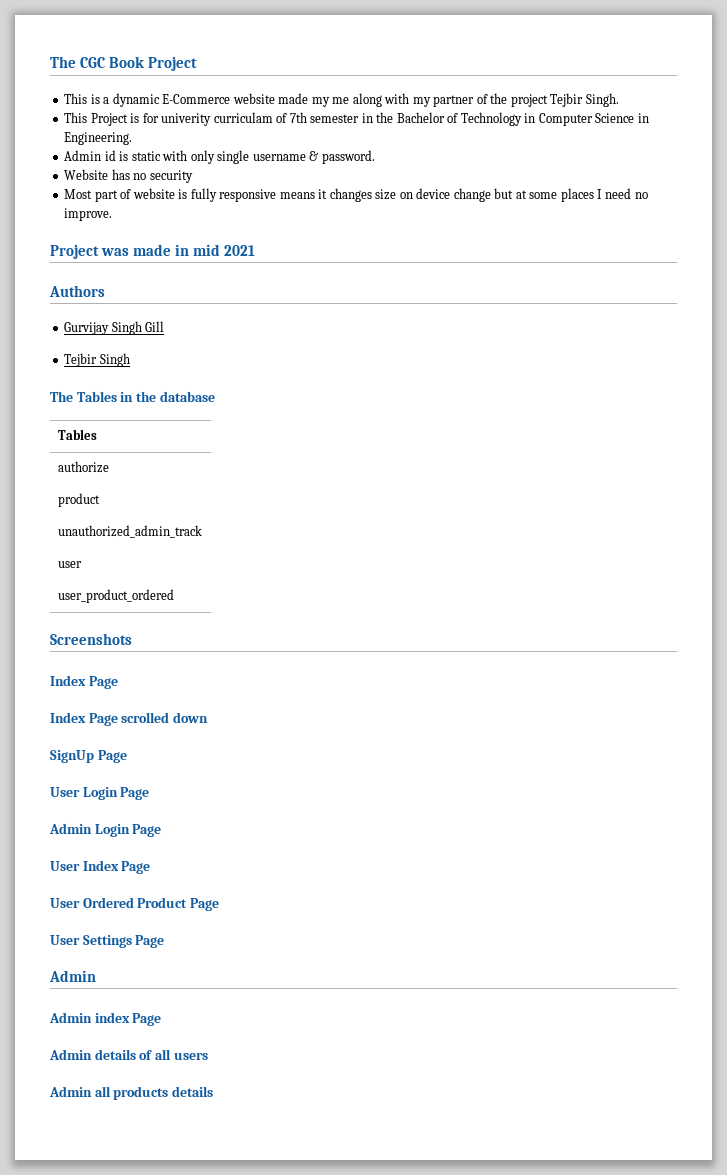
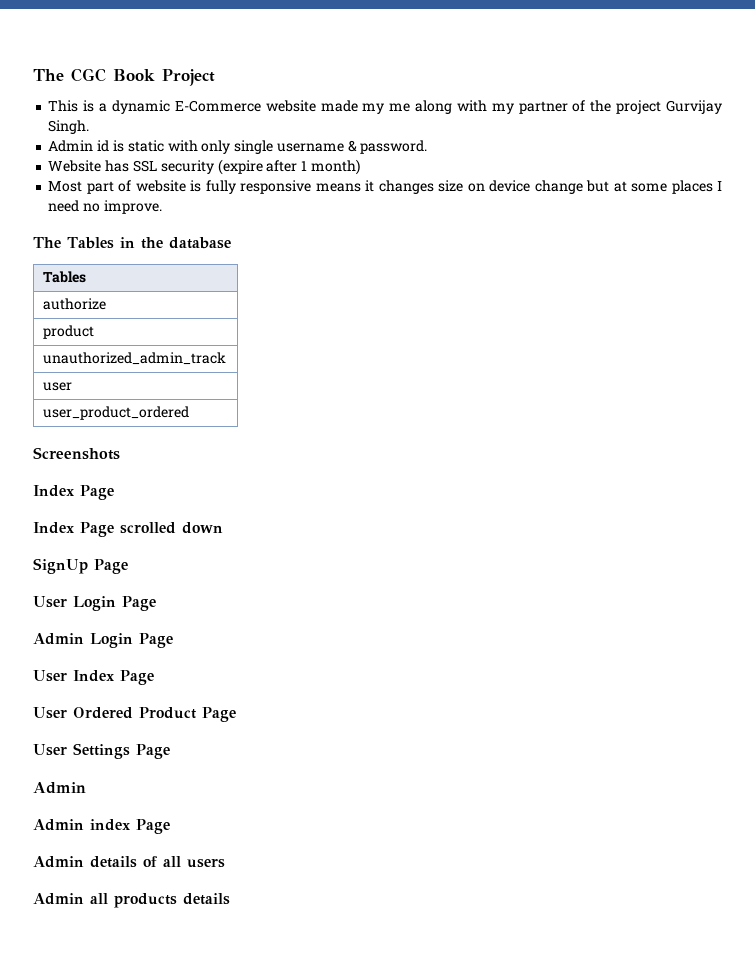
[550,93,584,107] Tejbir -> [666,100,723,114] Gurvijay
[64,112,649,126] [64,132,133,145] // This Project is for univerity curriculam of 7th semester in the Bachelor of Technology in Computer Science in Engineering. -> (90, 127) none
[133,173,147,180] no -> [132,160,157,172] SSL
(193, 176) none -> [217,159,360,175] (expire after 1 month)
[50,244,255,259] [49,285,105,297] [64,321,165,335] [64,353,130,367] // Project was made in mid 2021 // Authors // Gurvijay Singh Gill // Tejbir Singh -> (162, 207) none

